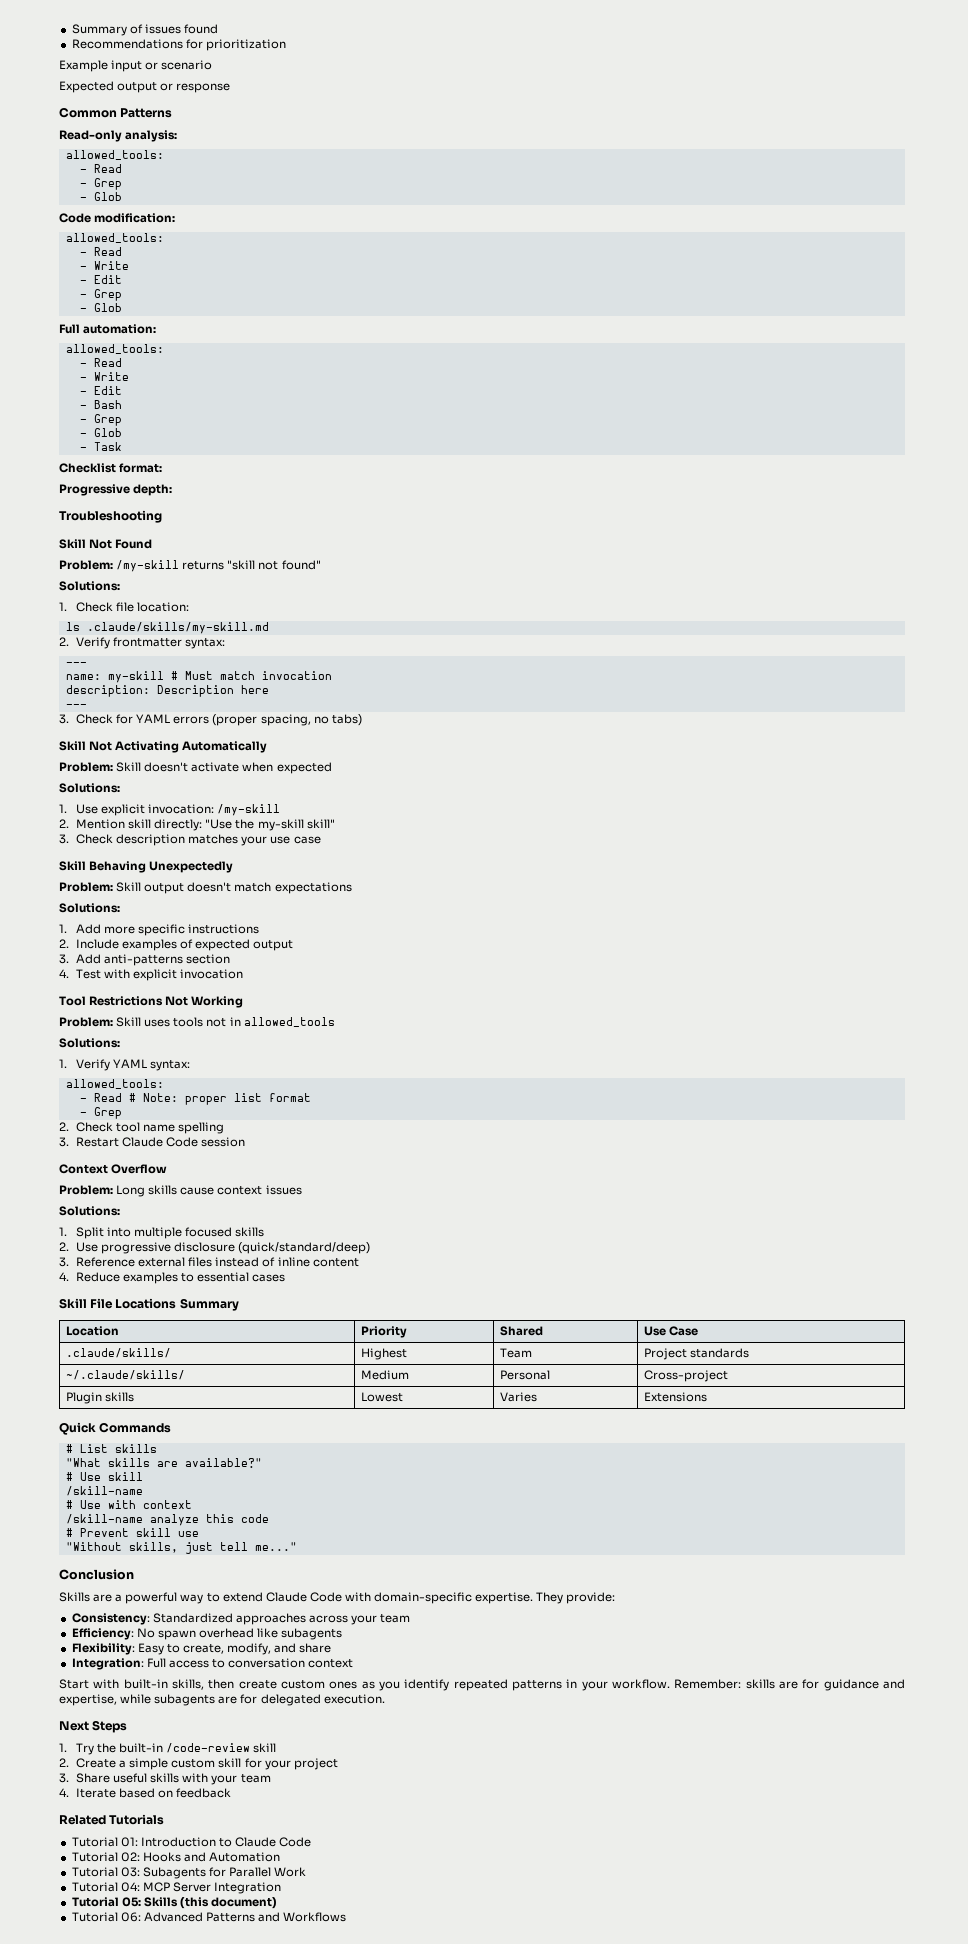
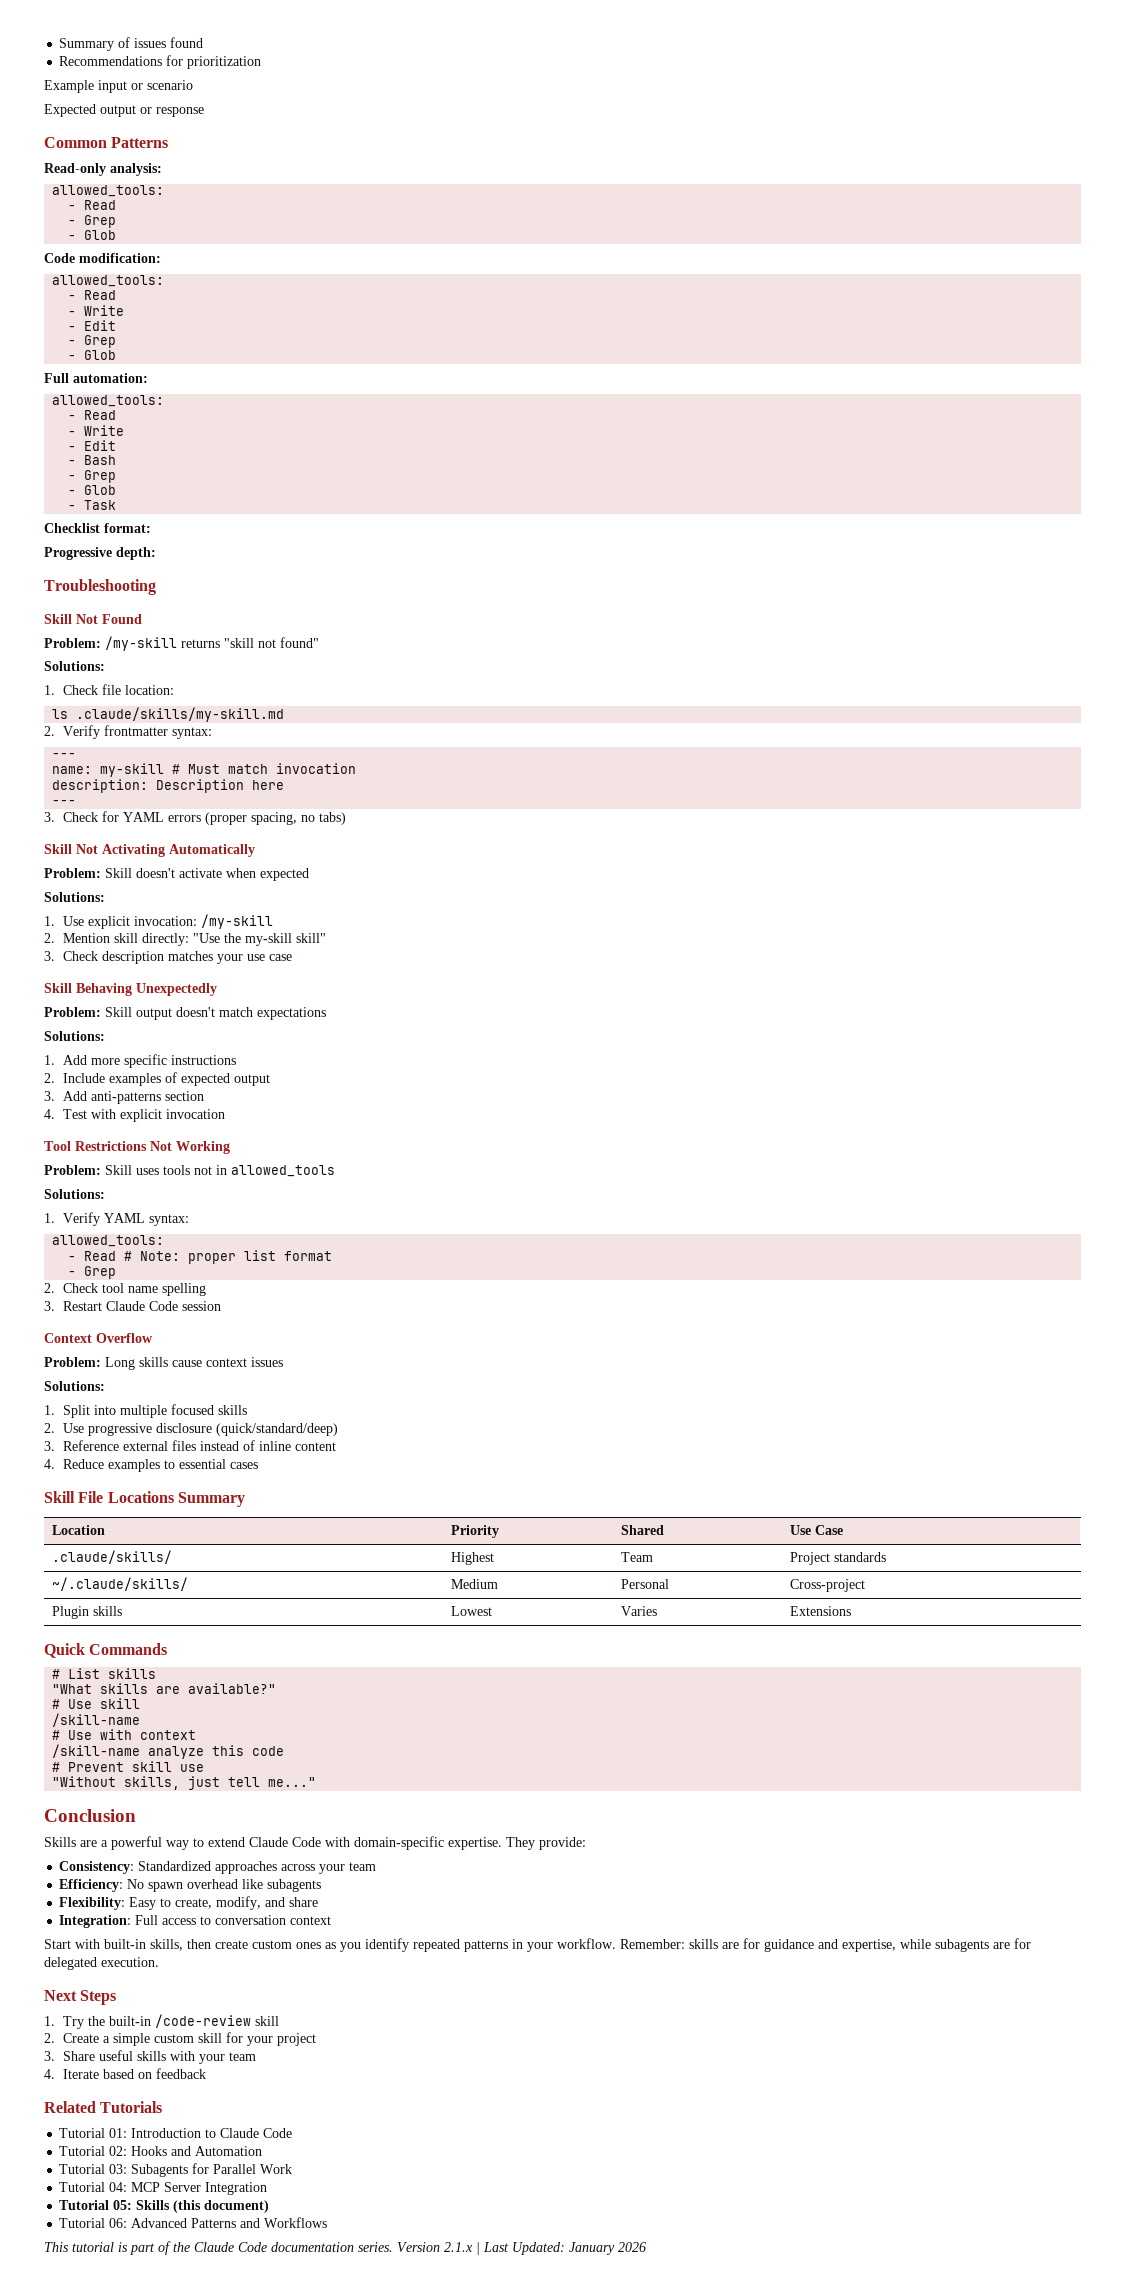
(347, 1917) none -> [44,2241,646,2255] // This tutorial is part of the Claude Code documentation series. Version 2.1.x | Last Updated: January 2026

